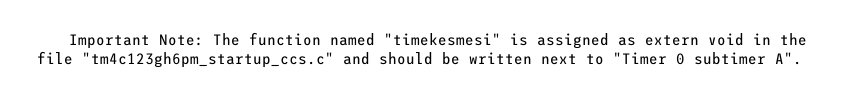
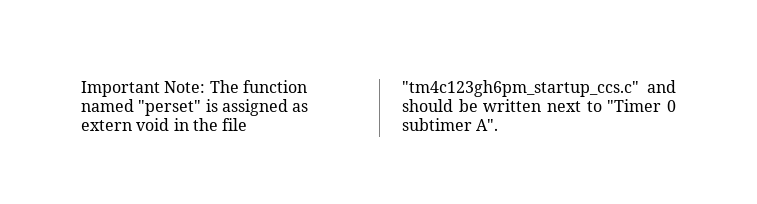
[384,33,502,46] "timekesmesi" -> [138,100,202,116] "perset"

